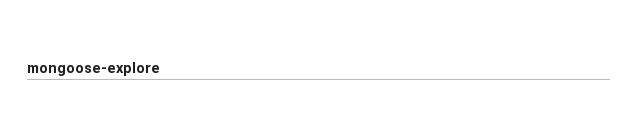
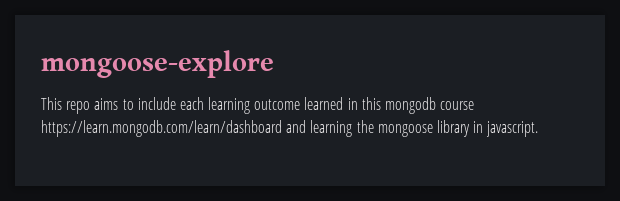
(160, 69) none -> [41,97,475,114] [41,120,539,137] // This repo aims to include each learning outcome learned in this mongodb course https://learn.mongodb.com/learn/dashboard and learning the mongoose library in javascript.

